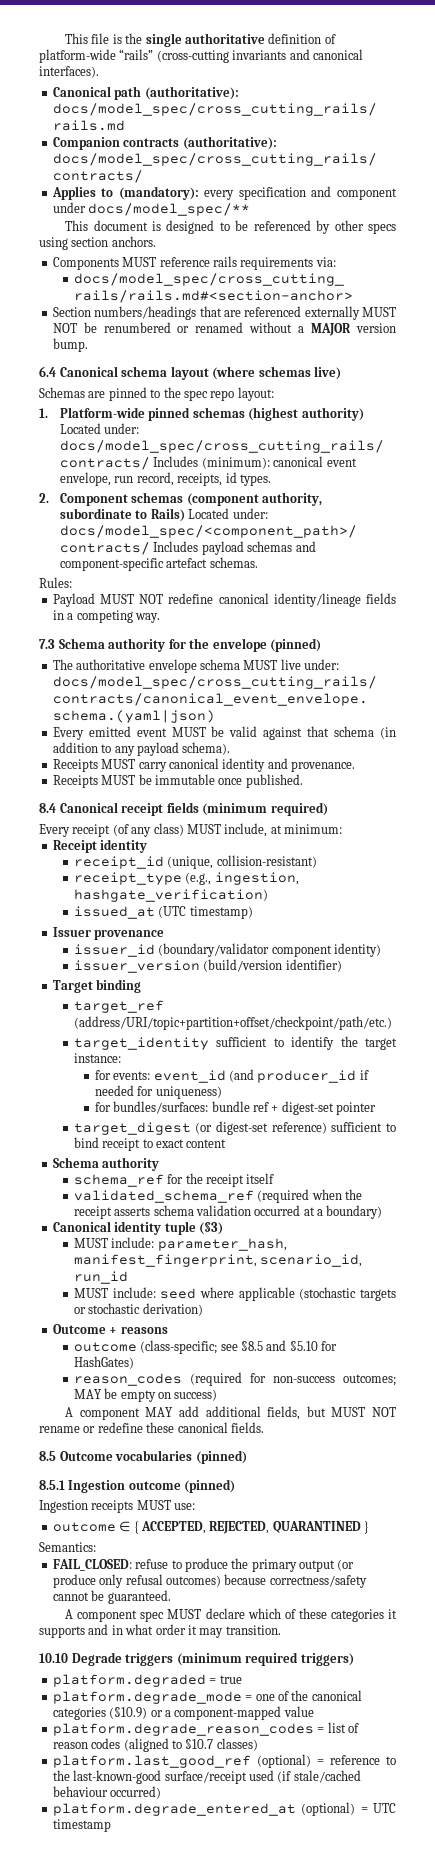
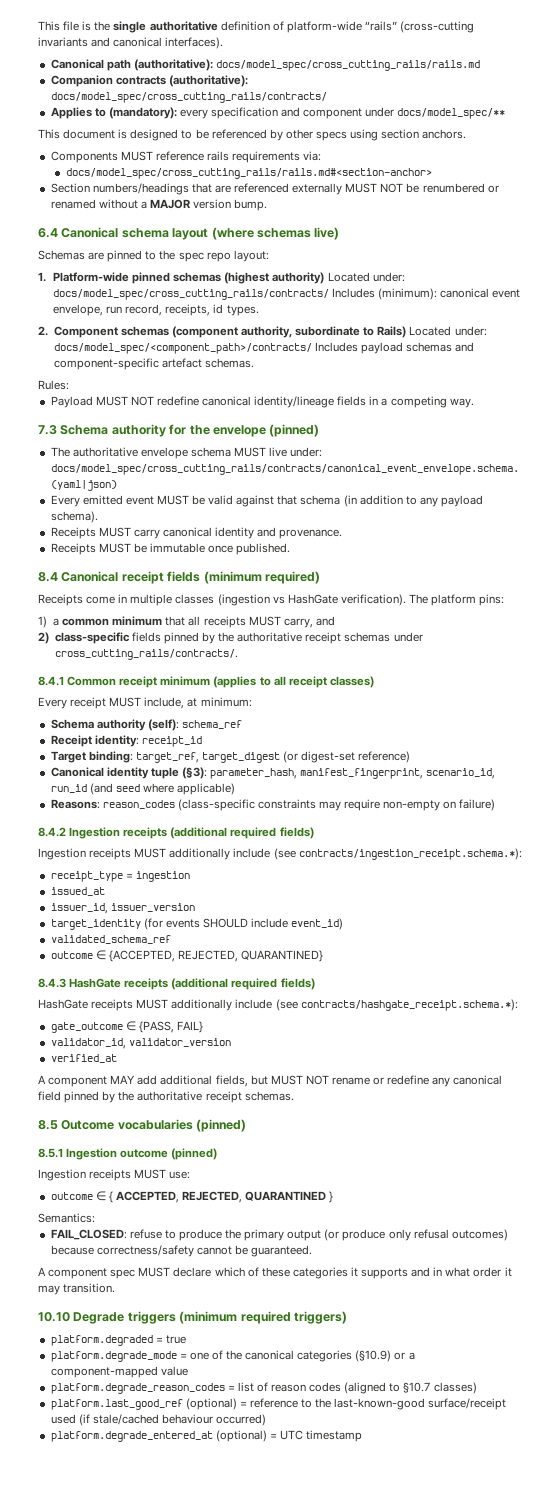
(328, 809) none -> [38,594,505,606] [38,616,335,628] [38,632,423,644] [54,649,238,660] [38,676,374,688] // Receipts come in multiple classes (ingestion vs HashGate verification). The platform pins: // 1) a common minimum that all receipts MUST carry, and // 2) class-specific fields pinned by the authoritative receipt schemas under cross_cutting_rails/contracts/. // 8.4.1 Common receipt minimum (applies to all receipt classes)
[112,823,184,837] (of any class) -> (107, 703) none
(342, 829) none -> [50,719,242,731] // Schema authority (self): schema_ref
[100,839,148,853] identity // -> [94,735,139,747] identity:
[167,855,317,869] [73,872,299,885] [73,889,268,902] [73,906,253,919] [52,927,165,940] [73,943,381,957] [73,959,342,973] [52,979,142,993] [73,1000,164,1013] [73,1016,392,1030] [73,1036,397,1050] [73,1053,121,1063] [94,1069,369,1083] [94,1085,222,1099] [94,1101,377,1115] [73,1121,396,1135] [73,1137,227,1151] [52,1157,160,1171] [73,1173,275,1187] [73,1189,362,1203] [73,1205,383,1219] (unique, collision-resistant) // receipt_type (e.g., ingestion, hashgate_verification) // issued_at (UTC timestamp) // Issuer provenance // issuer_id (boundary/validator component identity) // issuer_version (build/version identifier) // Target binding // target_ref (address/URI/topic+partition+offset/checkpoint/path/etc.) // target_identity sufficient to identify the target instance: // for events: event_id (and producer_id if needed for uniqueness) // for bundles/surfaces: bundle ref + digest-set pointer // target_digest (or digest-set reference) sufficient to bind receipt to exact content // Schema authority // schema_ref for the receipt itself // validated_schema_ref (required when the receipt asserts schema validation occurred at a boundary) -> [50,751,411,763] // Target binding: target_ref, target_digest (or digest-set reference)
[198,1222,223,1235] [73,1237,155,1248] (§3) // MUST include: -> [181,767,207,779] (§3):
[73,1287,396,1301] [73,1303,203,1316] [52,1324,168,1334] [73,1340,338,1354] [73,1356,134,1369] [73,1372,396,1386] [73,1388,218,1402] // MUST include: seed where applicable (stochastic targets or stochastic derivation) // Outcome + reasons // outcome (class-specific; see §8.5 and §5.10 for HashGates) // reason_codes (required for non-success outcomes; MAY be empty on success) -> [89,783,236,795] [50,799,496,811] [38,827,314,839] [38,848,522,860] [50,871,190,882] [50,887,105,896] [50,903,195,914] [50,918,344,930] [50,935,171,944] [50,950,324,962] [38,978,315,990] [38,999,518,1011] [50,1021,203,1033] [50,1038,231,1049] [50,1054,117,1063] (and seed where applicable) // Reasons: reason_codes (class-specific constraints may require non-empty on failure) // 8.4.2 Ingestion receipts (additional required fields) // Ingestion receipts MUST additionally include (see contracts/ingestion_receipt.schema.*): // receipt_type = ingestion // issued_at // issuer_id, issuer_version // target_identity (for events SHOULD include event_id) // validated_schema_ref // outcome ∈ {ACCEPTED, REJECTED, QUARANTINED} // 8.4.3 HashGate receipts (additional required fields) // HashGate receipts MUST additionally include (see contracts/hashgate_receipt.schema.*): // gate_outcome ∈ {PASS, FAIL} // validator_id, validator_version // verified_at
[146,1422,264,1433] these canonical fields. -> [432,1075,503,1087] [38,1091,294,1103] any canonical field pinned by the authoritative receipt schemas.

